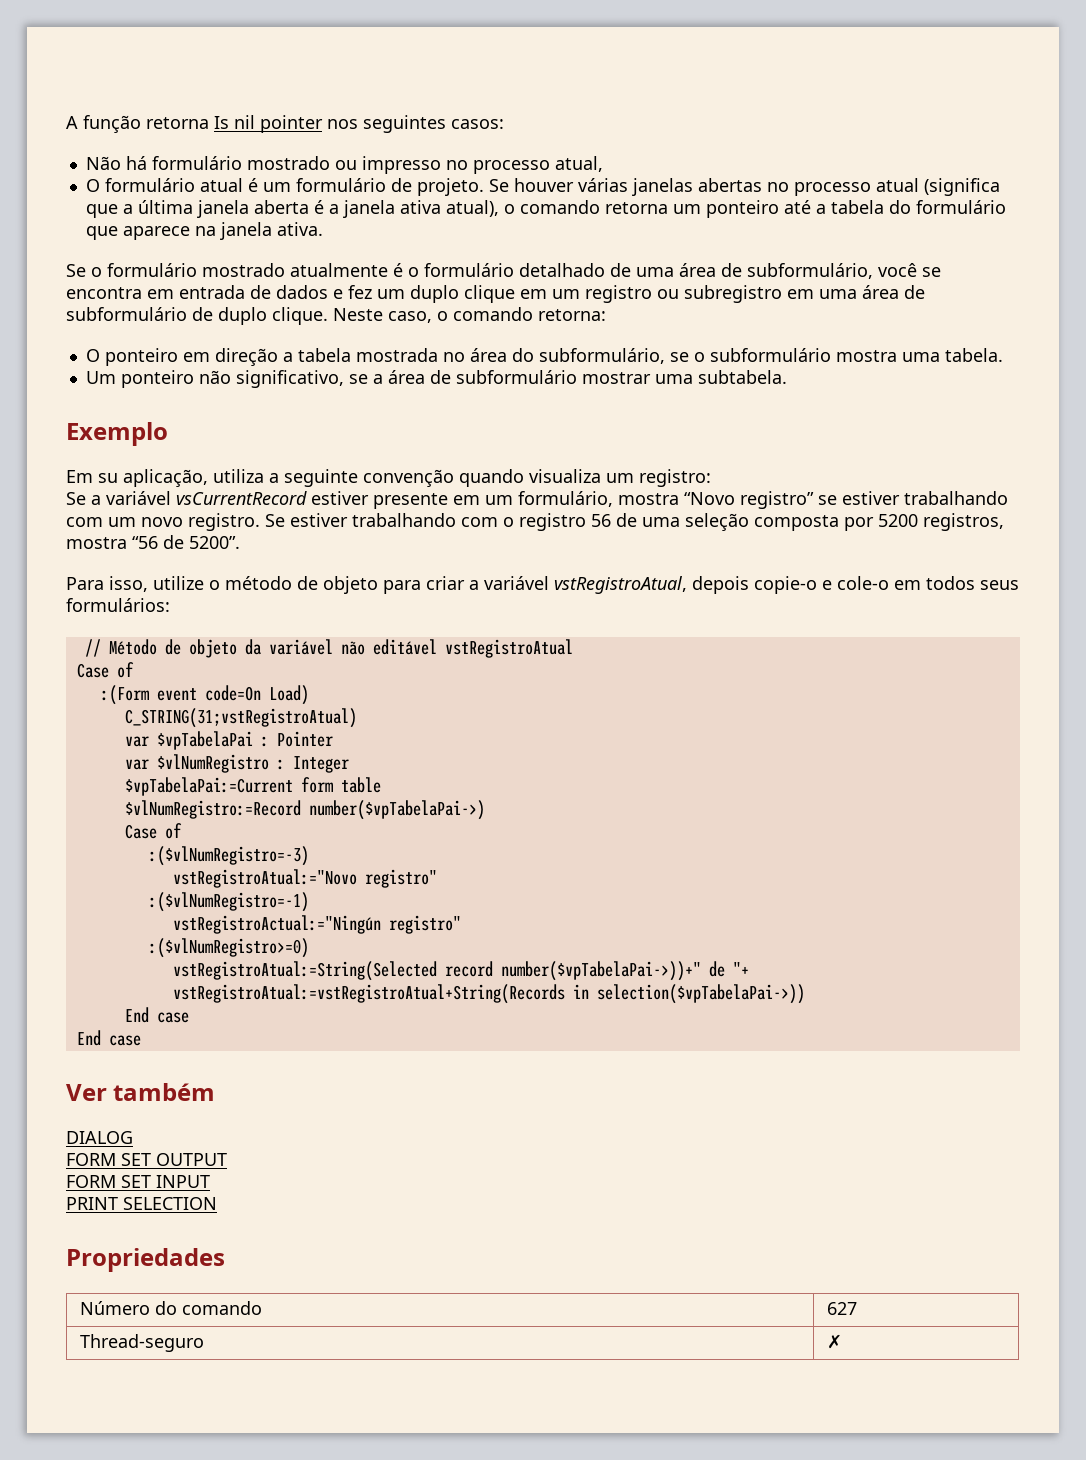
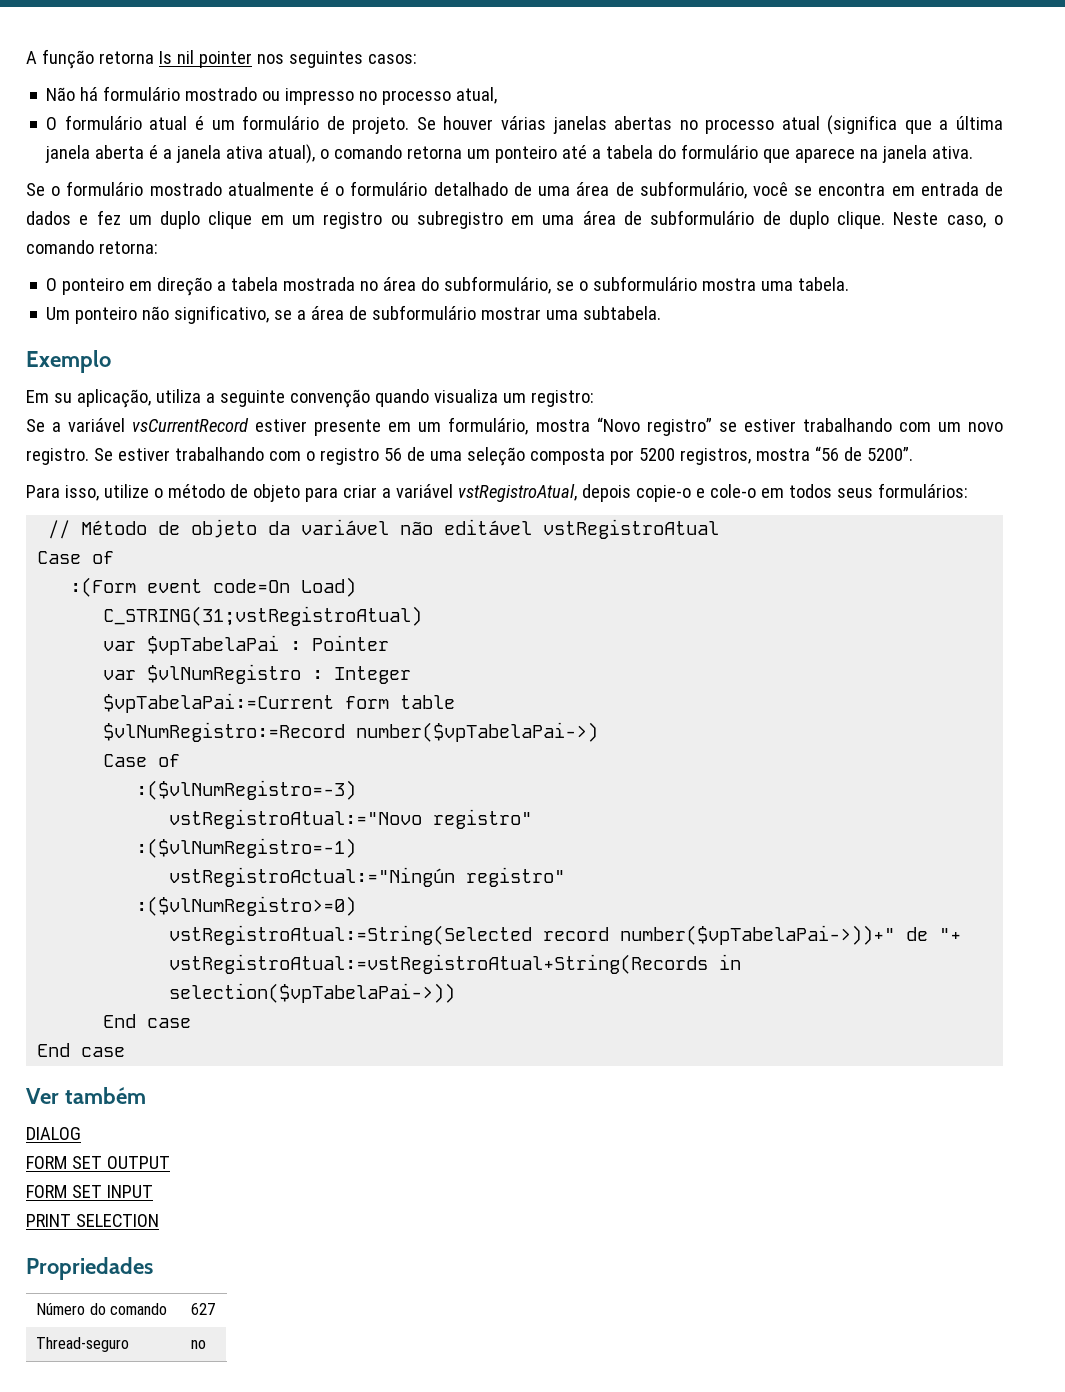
[826,1334,842,1349] ✗ -> [191,1340,207,1349] no

